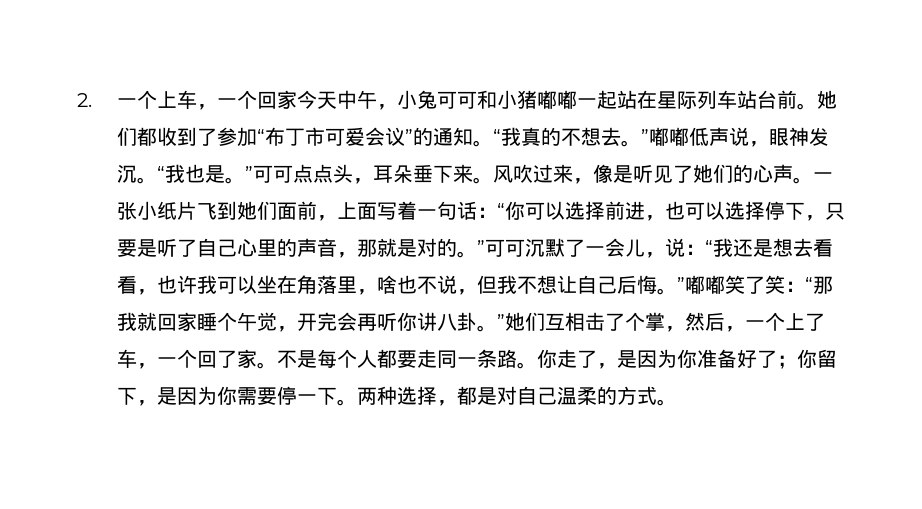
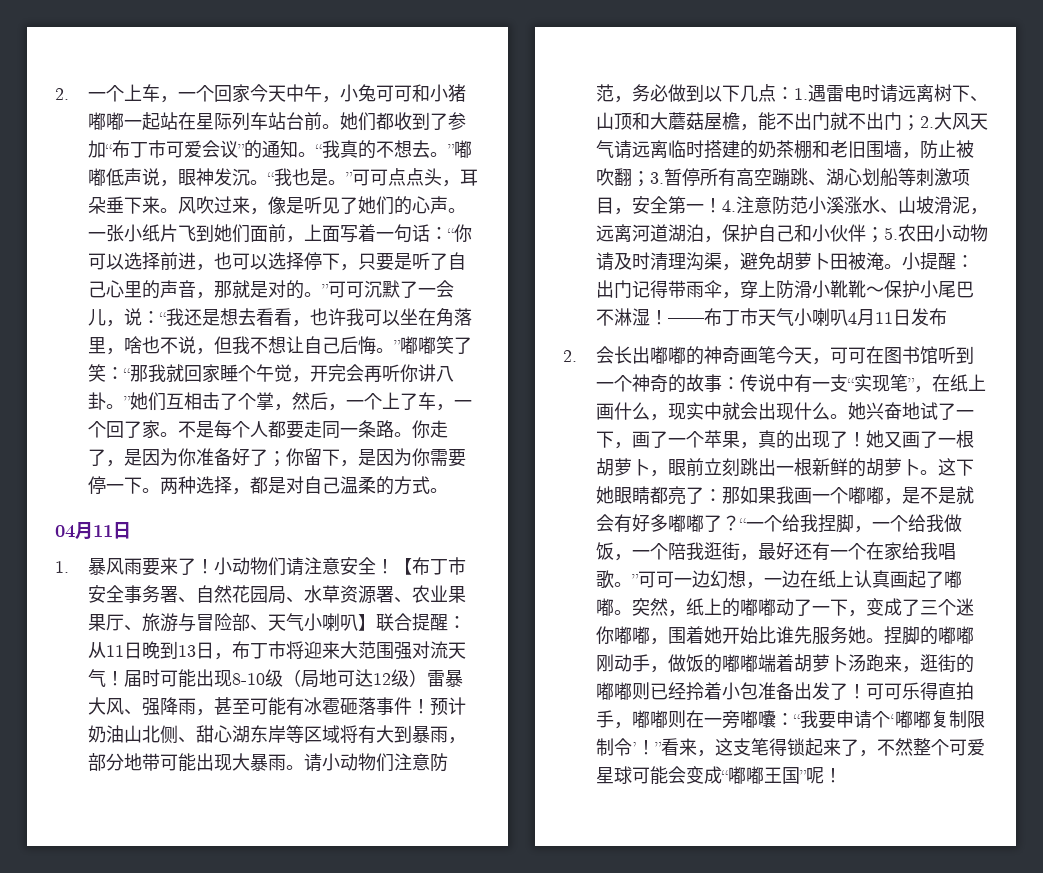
(677, 402) none -> [55,522,131,540] [55,557,466,576] [87,585,466,604] [87,613,466,632] [87,641,466,660] [87,669,463,688] [87,697,466,716] [87,725,466,744] [87,753,448,772] [595,84,988,103] [595,112,988,131] [595,140,974,159] [595,168,970,187] [595,196,988,215] [595,224,988,243] [595,252,974,271] [595,280,974,299] [595,308,947,327] [563,346,974,365] [595,374,986,393] [595,402,974,421] [595,430,974,449] [595,458,974,477] [595,486,974,505] [595,514,962,533] [595,542,956,561] [595,570,962,589] [595,598,974,617] [595,626,974,645] [595,654,974,673] [595,682,974,701] [595,710,985,729] [595,738,985,757] [595,766,842,785] // 04月11日 // 1.暴风雨要来了！小动物们请注意安全！【布丁市安全事务署、自然花园局、水草资源署、农业果果厅、旅游与冒险部、天气小喇叭】联合提醒：从11日晚到13日，布丁市将迎来大范围强对流天气！届时可能出现8-10级（局地可达12级）雷暴大风、强降雨，甚至可能有冰雹砸落事件！预计奶油山北侧、甜心湖东岸等区域将有大到暴雨，部分地带可能出现大暴雨。请小动物们注意防范，务必做到以下几点：1.遇雷电时请远离树下、山顶和大蘑菇屋檐，能不出门就不出门；2.大风天气请远离临时搭建的奶茶棚和老旧围墙，防止被吹翻；3.暂停所有高空蹦跳、湖心划船等刺激项目，安全第一！4.注意防范小溪涨水、山坡滑泥，远离河道湖泊，保护自己和小伙伴；5.农田小动物请及时清理沟渠，避免胡萝卜田被淹。小提醒：出门记得带雨伞，穿上防滑小靴靴～保护小尾巴不淋湿！——布丁市天气小喇叭4月11日发布 // 2.会长出嘟嘟的神奇画笔今天，可可在图书馆听到一个神奇的故事：传说中有一支“实现笔”，在纸上画什么，现实中就会出现什么。她兴奋地试了一下，画了一个苹果，真的出现了！她又画了一根胡萝卜，眼前立刻跳出一根新鲜的胡萝卜。这下她眼睛都亮了：那如果我画一个嘟嘟，是不是就会有好多嘟嘟了？“一个给我捏脚，一个给我做饭，一个陪我逛街，最好还有一个在家给我唱歌。”可可一边幻想，一边在纸上认真画起了嘟嘟。突然，纸上的嘟嘟动了一下，变成了三个迷你嘟嘟，围着她开始比谁先服务她。捏脚的嘟嘟刚动手，做饭的嘟嘟端着胡萝卜汤跑来，逛街的嘟嘟则已经拎着小包准备出发了！可可乐得直拍手，嘟嘟则在一旁嘟囔：“我要申请个‘嘟嘟复制限制令’！”看来，这支笔得锁起来了，不然整个可爱星球可能会变成“嘟嘟王国”呢！

